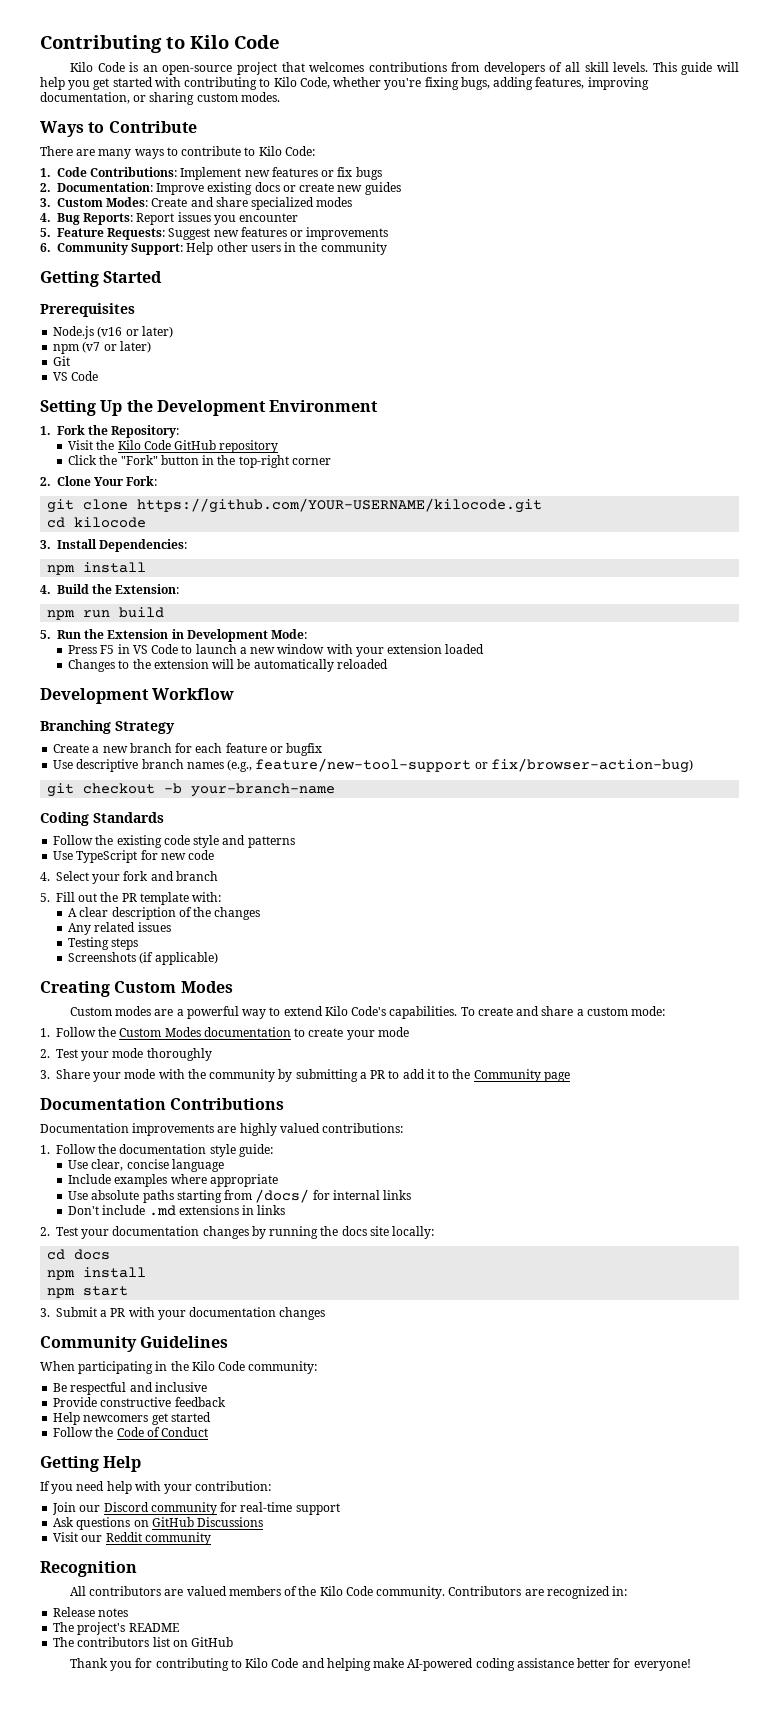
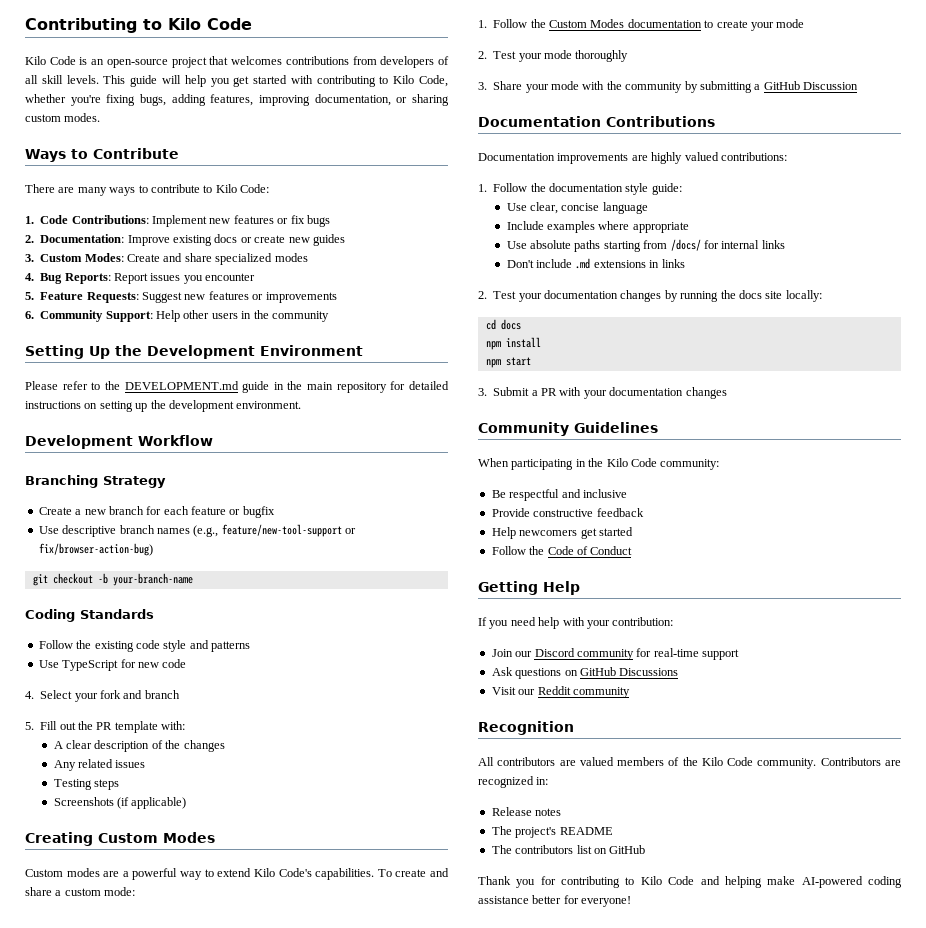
[40,271,163,287] [40,303,135,317] [53,326,173,339] [53,341,151,354] [53,356,71,366] [53,371,99,381] // Getting Started // Prerequisites // Node.js (v16 or later) // npm (v7 or later) // Git // VS Code -> (329, 316) none
[40,425,180,438] [68,440,279,453] [68,455,331,468] [40,476,158,486] [47,498,543,513] [47,517,147,528] [40,539,188,552] [47,562,147,575] [40,584,180,594] [47,607,165,620] [40,629,308,642] [68,644,485,657] [68,659,388,672] 1. Fork the Repository: // Visit the Kilo Code GitHub repository // Click the "Fork" button in the top-right corner // 2. Clone Your Fork: // git clone https://github.com/YOUR-USERNAME/kilocode.git // cd kilocode // 3. Install Dependencies: // npm install // 4. Build the Extension: // npm run build // 5. Run the Extension in Development Mode: // Press F5 in VS Code to launch a new window with your extension loaded // Changes to the extension will be automatically reloaded -> [25,381,449,393] [25,400,302,412] Please refer to the DEVELOPMENT.md guide in the main repository for detailed instructions on setting up the development environment.
[370,1069,570,1082] PR to add it to the Community page -> [763,81,858,90] GitHub Discussion

